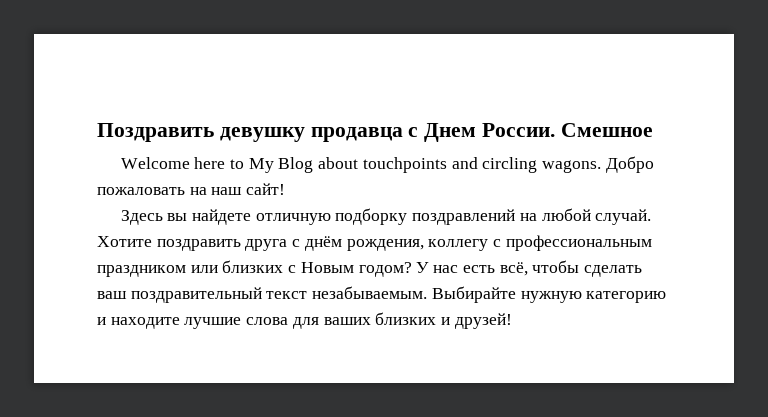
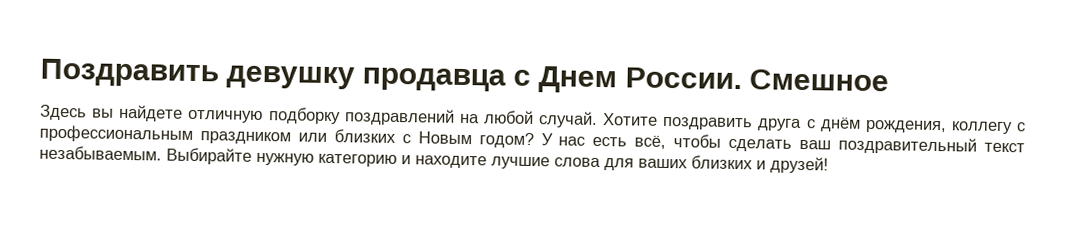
[120,156,654,173] [97,183,286,195] // Welcome here to My Blog about touchpoints and circling wagons. Добро пожаловать на наш сайт! -> (889, 80) none

